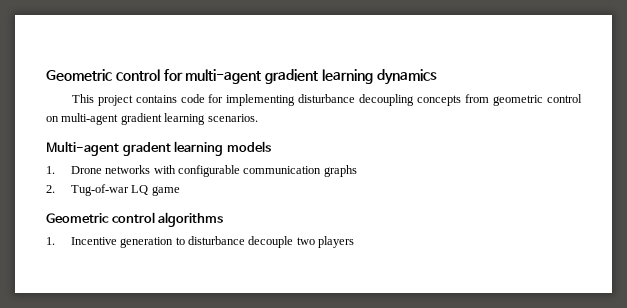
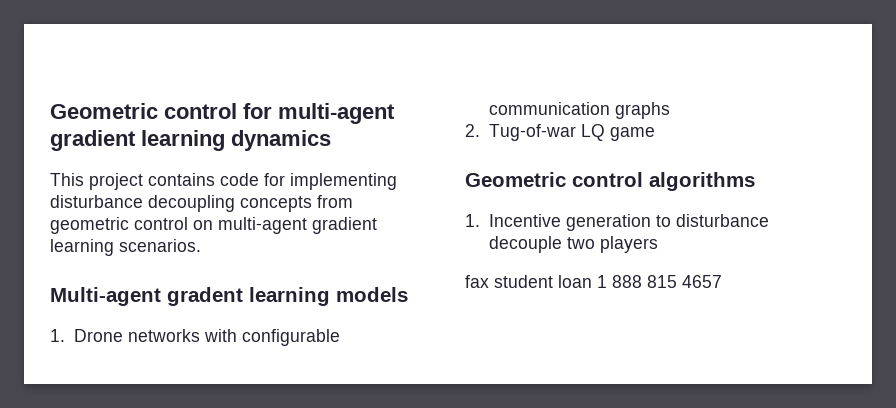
(355, 242) none -> [465,275,722,288] // fax student loan 1 888 815 4657

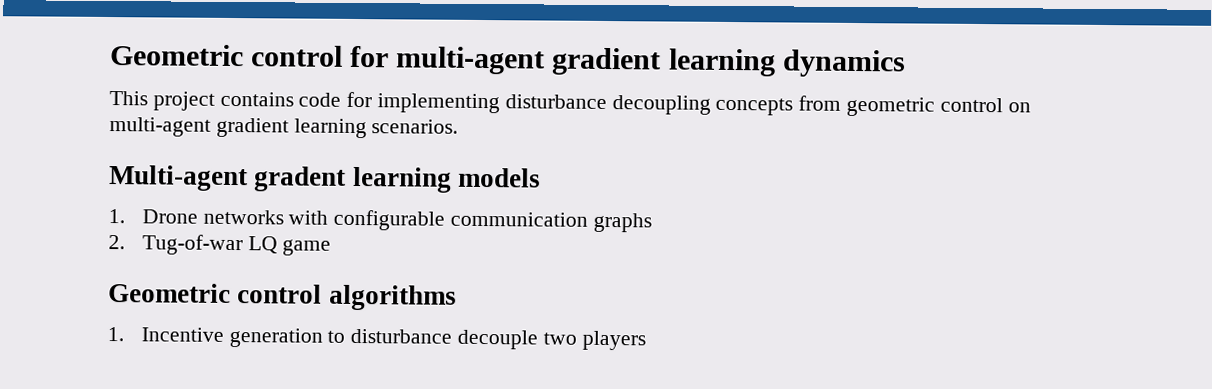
[465,275,722,288] // fax student loan 1 888 815 4657 -> (646, 340) none

